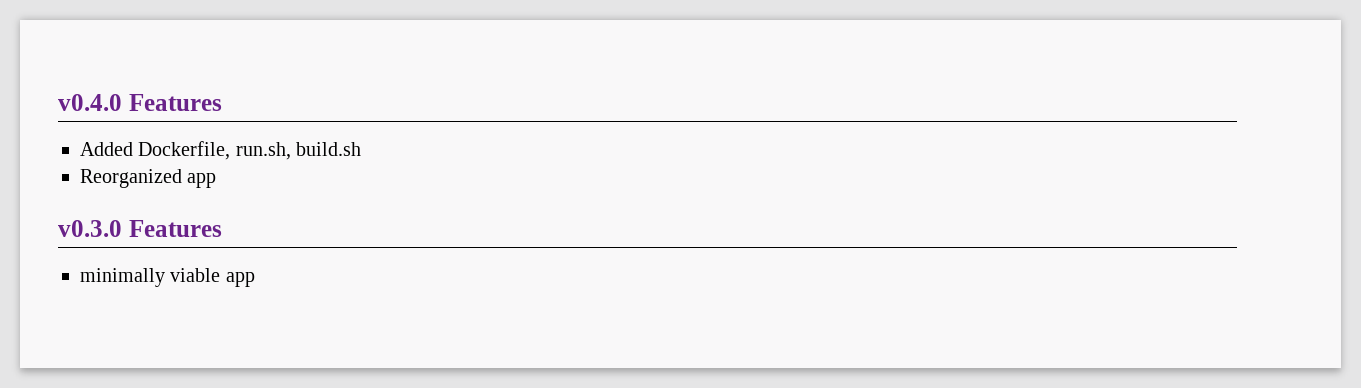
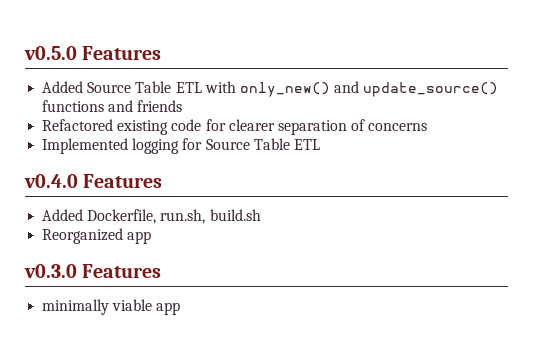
(58, 102) none -> [24,46,162,60] [42,81,499,97] [42,100,183,112] [42,119,428,135] [42,138,320,154] v0.5.0 Features // Added Source Table ETL with only_new() and update_source() functions and friends // Refactored existing code for clearer separation of concerns // Implemented logging for Source Table ETL //

